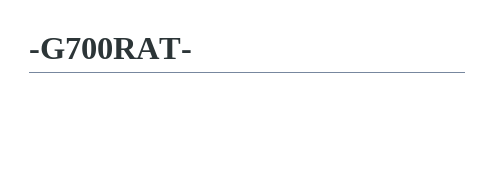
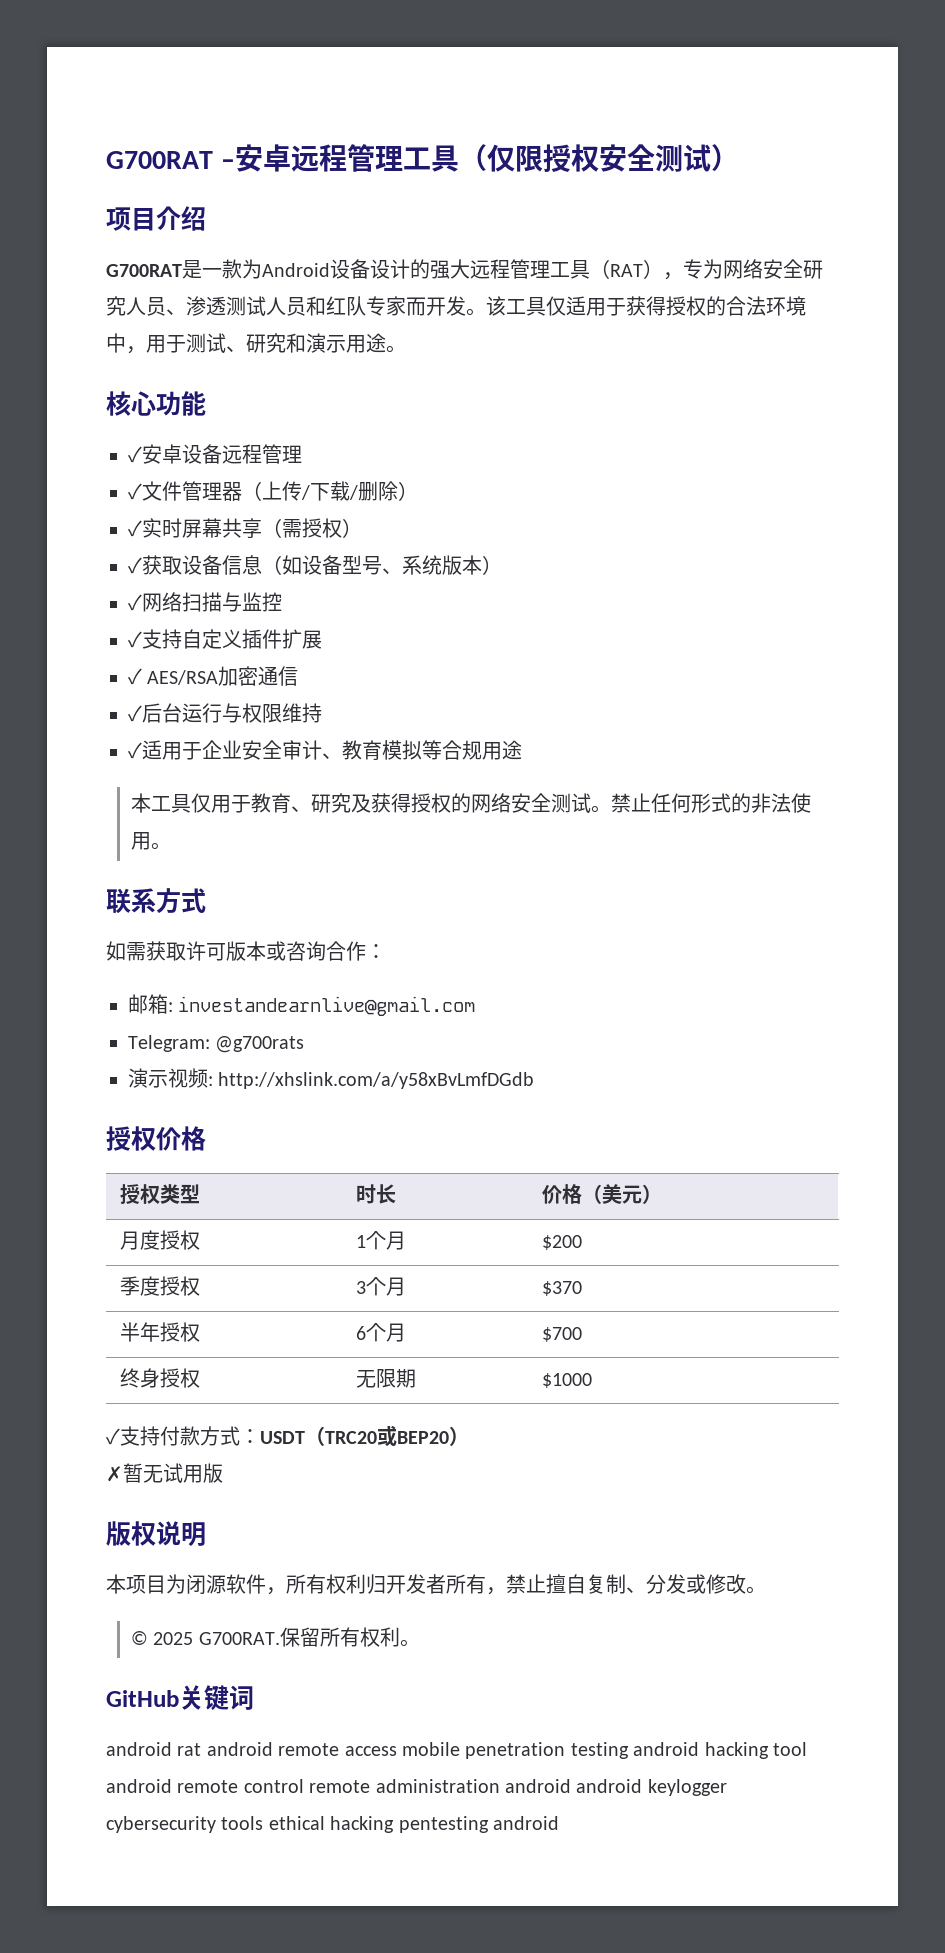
[29,38,192,59] -G700RAT- -> [106,144,739,172] [106,206,206,231] [106,259,823,280] [106,296,806,316] [106,333,406,354] [106,391,206,416] [128,444,302,464] [128,481,418,501] [128,518,362,539] [128,555,502,575] [128,592,282,612] [128,629,322,649] [128,666,299,686] [128,703,322,723] [128,740,522,760] [131,793,812,813] [131,832,172,850] [106,888,206,914] [106,941,386,961] [128,994,476,1016] [128,1035,305,1053] [128,1068,535,1089] [106,1126,206,1151] [119,1184,200,1204] [355,1184,396,1204] [541,1184,662,1204] [119,1230,200,1250] [355,1231,406,1250] [541,1235,582,1250] [119,1276,200,1296] [355,1277,406,1296] [541,1281,582,1296] [119,1322,200,1342] [355,1323,406,1342] [541,1327,582,1342] [119,1368,200,1388] [355,1368,416,1388] [541,1373,592,1388] [106,1425,469,1447] [106,1463,223,1483] [106,1521,206,1547] [106,1574,766,1595] [131,1627,420,1647] [106,1685,254,1711] [106,1742,807,1759] [106,1779,727,1796] [106,1816,559,1833] G700RAT –安卓远程管理工具（仅限授权安全测试） // 项目介绍 // G700RAT是一款为Android设备设计的强大远程管理工具（RAT），专为网络安全研究人员、渗透测试人员和红队专家而开发。该工具仅适用于获得授权的合法环境中，用于测试、研究和演示用途。 // 核心功能 // ✓安卓设备远程管理 // ✓文件管理器（上传/下载/删除） // ✓实时屏幕共享（需授权） // ✓获取设备信息（如设备型号、系统版本） // ✓网络扫描与监控 // ✓支持自定义插件扩展 // ✓ AES/RSA加密通信 // ✓后台运行与权限维持 // ✓适用于企业安全审计、教育模拟等合规用途 // 本工具仅用于教育、研究及获得授权的网络安全测试。禁止任何形式的非法使用。 // 联系方式 // 如需获取许可版本或咨询合作： // 邮箱: investandearnlive@gmail.com // Telegram: @g700rats // 演示视频: http://xhslink.com/a/y58xBvLmfDGdb // 授权价格 // 授权类型 | 时长 | 价格（美元） // 月度授权 | 1个月 | $200 // 季度授权 | 3个月 | $370 // 半年授权 | 6个月 | $700 // 终身授权 | 无限期 | $1000 // ✓支持付款方式：USDT（TRC20或BEP20） // ✗暂无试用版 // 版权说明 // 本项目为闭源软件，所有权利归开发者所有，禁止擅自复制、分发或修改。 // © 2025 G700RAT.保留所有权利。 // GitHub关键词 // android rat android remote access mobile penetration testing android hacking tool android remote control remote administration android android keylogger cybersecurity tools ethical hacking pentesting android

